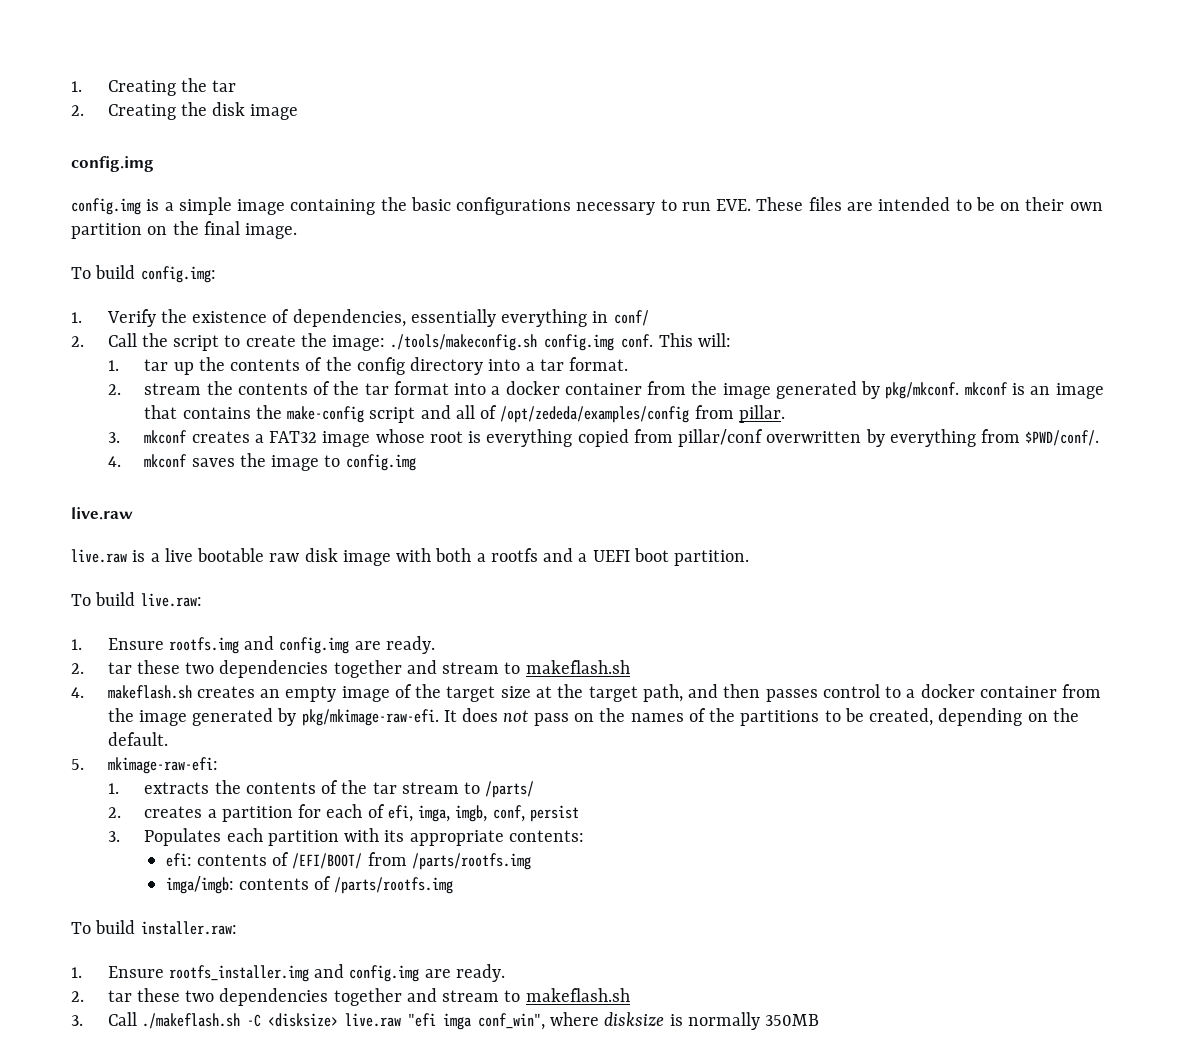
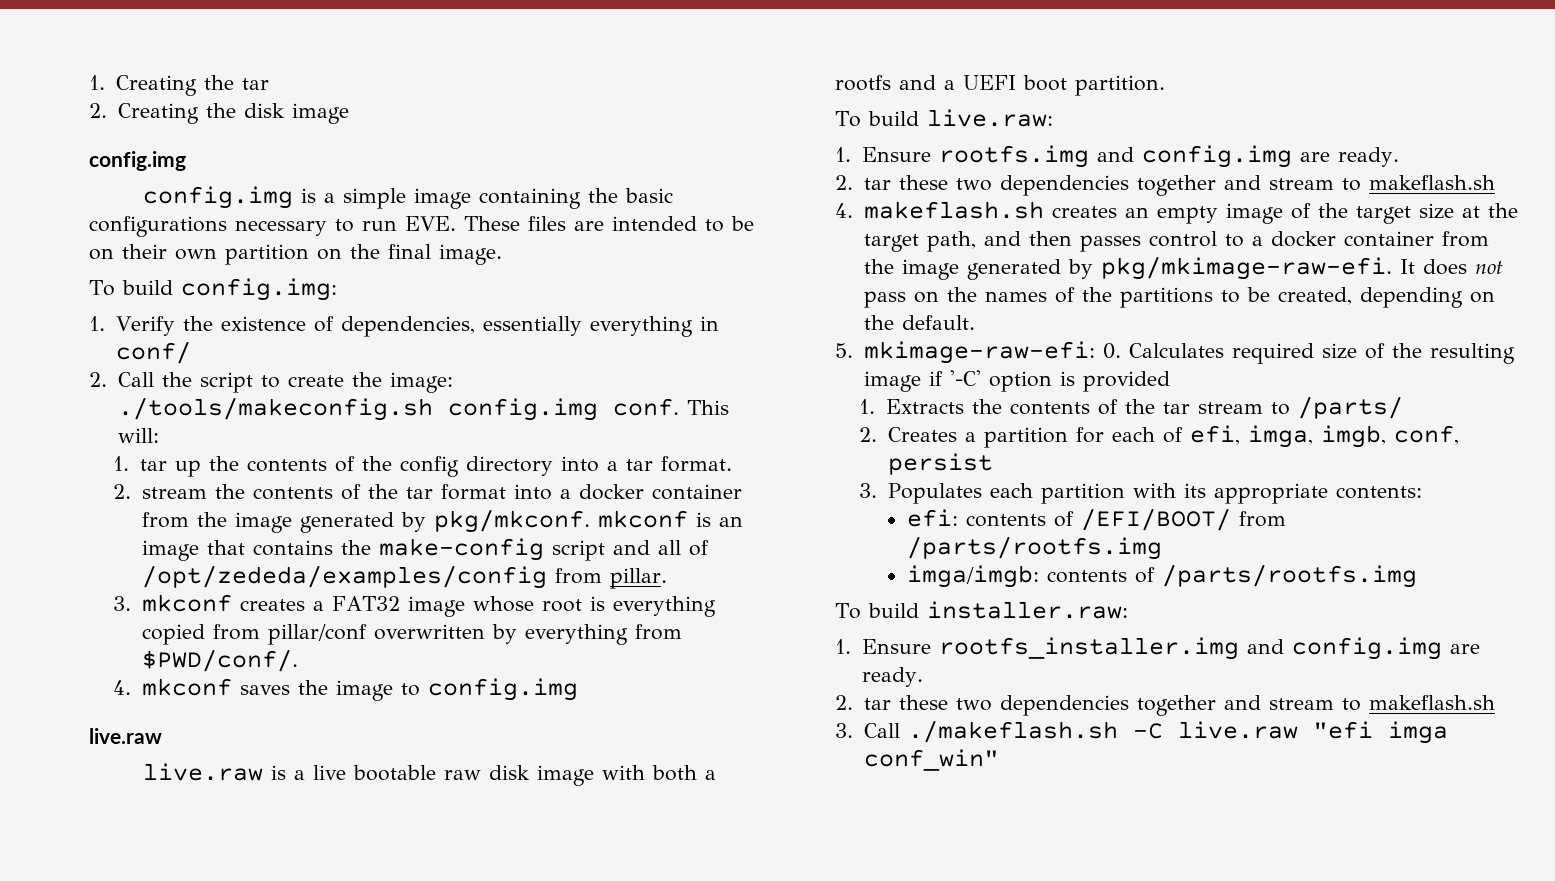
[107,782,210,794] // 1. extracts -> [1102,343,1515,364] [863,370,1170,392] [859,399,965,414] 0. Calculates required size of the resulting image if '-C' option is provided // 1. Extracts
[144,806,203,818] creates -> [888,427,958,442] Creates
[267,1013,338,1027] <disksize> -> (1163, 731) none
[477,1012,820,1030] conf_win", where disksize is normally 350MB -> [863,749,999,771] conf_win"

